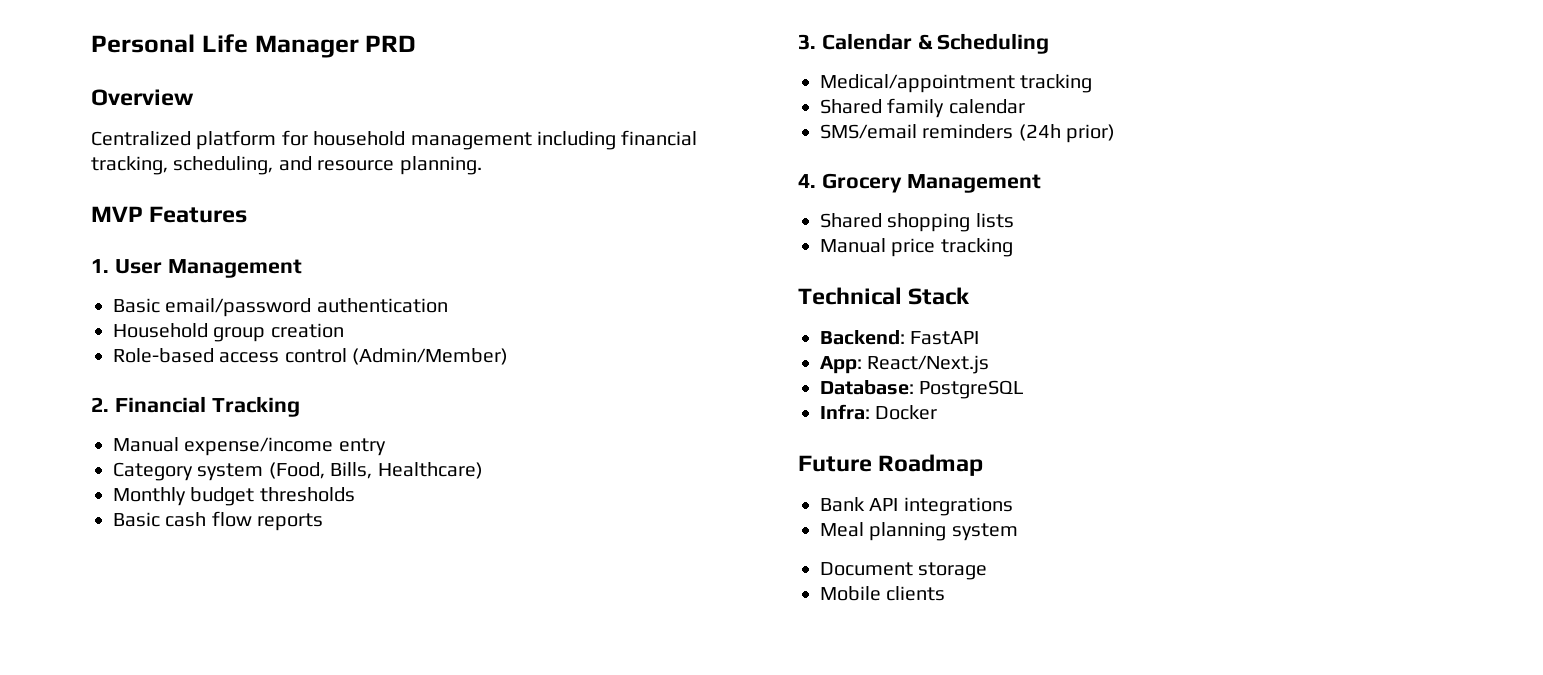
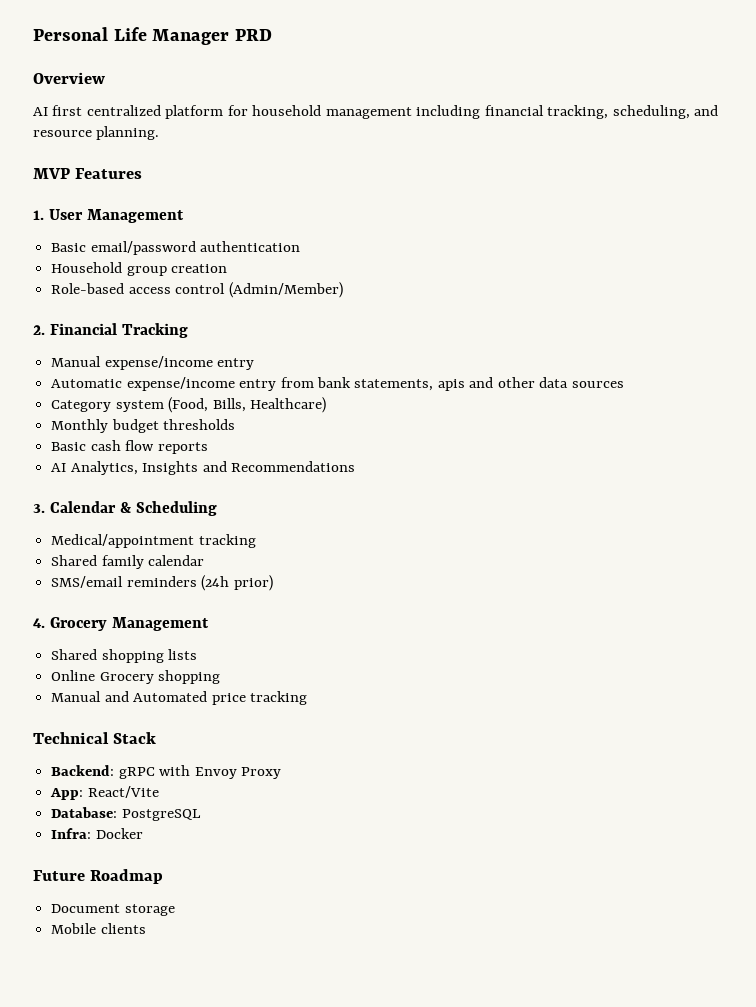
[91,131,191,146] Centralized -> [33,105,161,116] AI first centralized
(386, 447) none -> [51,377,624,391] // Automatic expense/income entry from bank statements, apis and other data sources
(324, 522) none -> [51,461,355,475] // AI Analytics, Insights and Recommendations
[820,238,886,253] // Manual -> [51,670,221,684] [51,691,208,702] // Online Grocery shopping // Manual and Automated
[910,331,980,345] FastAPI -> [118,765,281,779] gRPC with Envoy Proxy
[867,355,990,374] React/Next.js -> [87,786,159,798] React/Vite
[820,497,1013,516] [820,522,1018,541] // Bank API integrations // Meal planning system -> (164, 876) none

